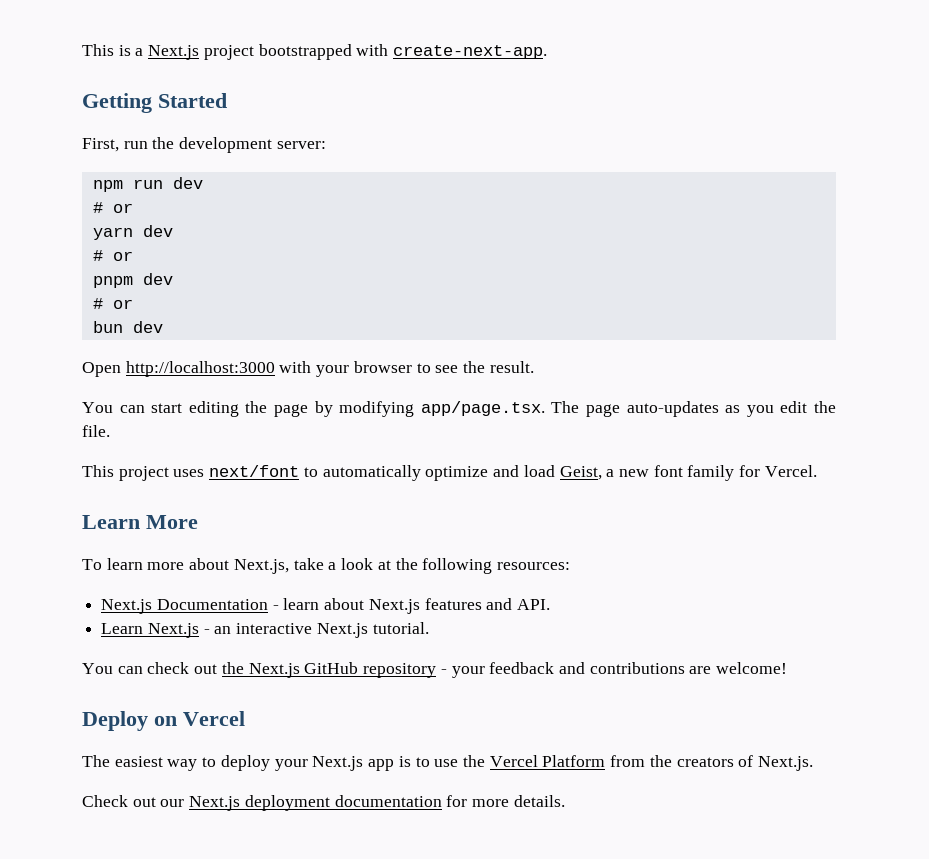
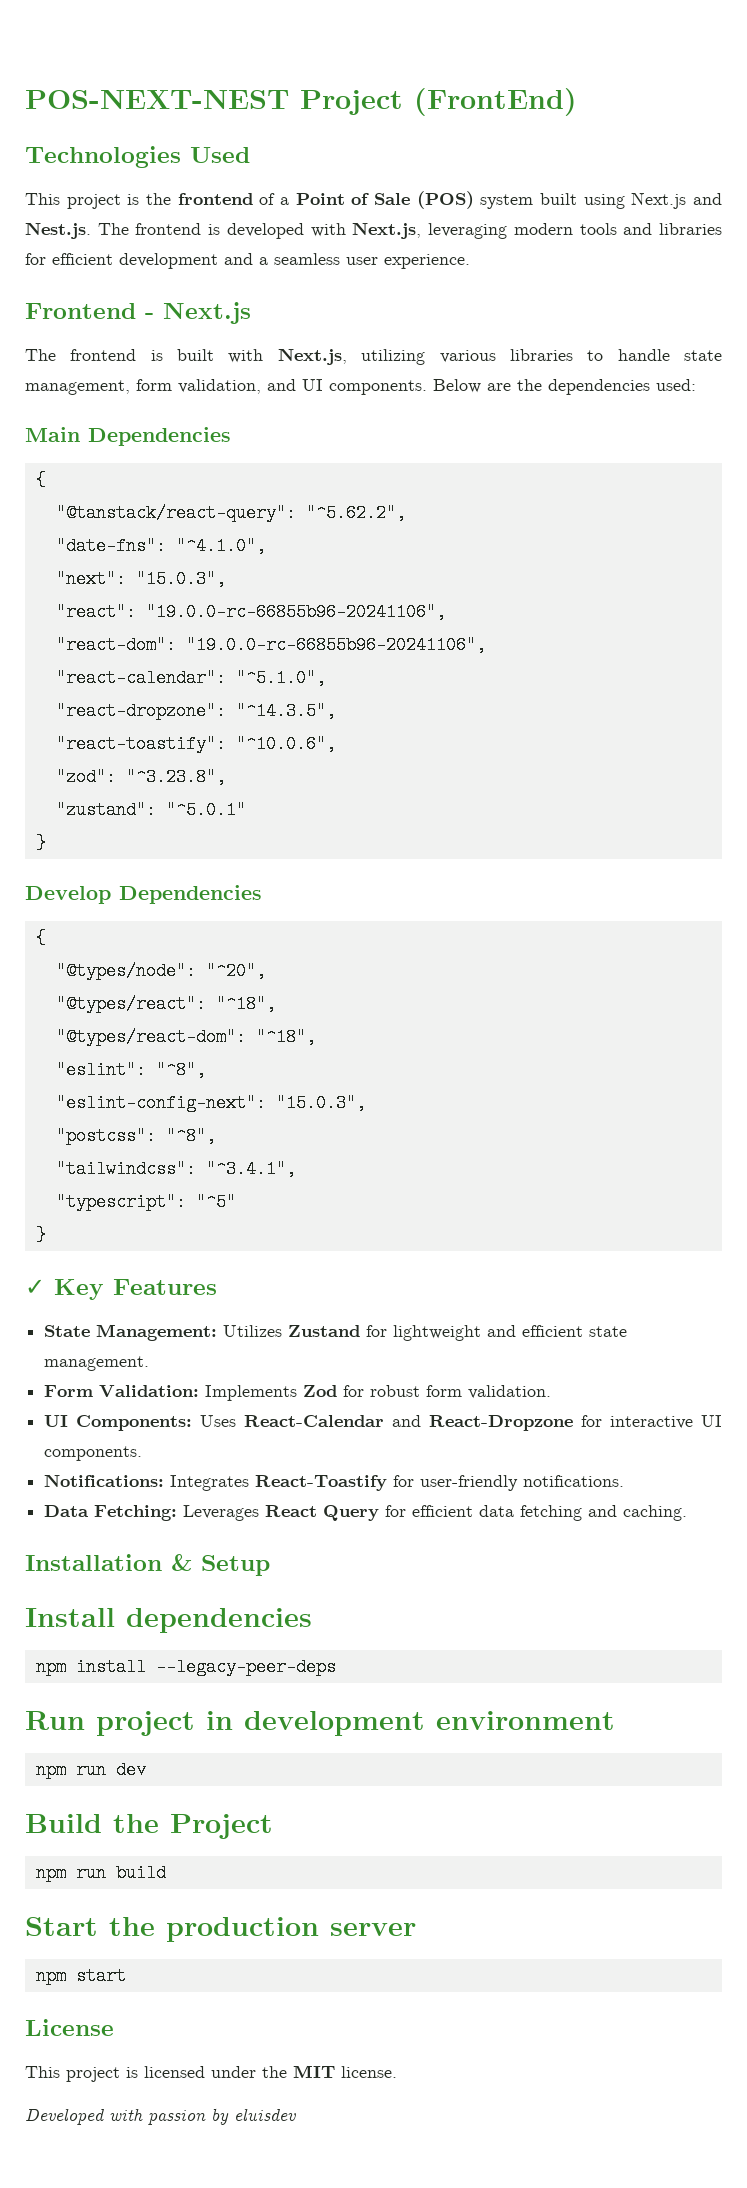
[82,44,548,60] [82,93,227,113] [82,137,326,153] [92,177,203,192] [92,202,133,213] [92,225,173,240] [92,250,133,261] [92,273,173,288] [92,298,133,309] [92,321,163,333] [82,361,534,377] [82,401,837,417] [82,425,110,437] [82,465,817,481] [82,515,198,529] [82,558,570,574] [101,598,551,614] [101,622,429,638] [82,662,788,678] [82,711,245,731] [82,755,814,771] [82,795,565,811] This is a Next.js project bootstrapped with create-next-app. // Getting Started // First, run the development server: // npm run dev // # or // yarn dev // # or // pnpm dev // # or // bun dev // Open http://localhost:3000 with your browser to see the result. // You can start editing the page by modifying app/page.tsx. The page auto-updates as you edit the file. // This project uses next/font to automatically optimize and load Geist, a new font family for Vercel. // Learn More // To learn more about Next.js, take a look at the following resources: // Next.js Documentation - learn about Next.js features and API. // Learn Next.js - an interactive Next.js tutorial. // You can check out the Next.js GitHub repository - your feedback and contributions are welcome! // Deploy on Vercel // The easiest way to deploy your Next.js app is to use the Vercel Platform from the creators of Next.js. // Check out our Next.js deployment documentation for more details. -> [25,88,577,116] [25,146,250,168] [25,191,722,209] [25,222,723,239] [25,253,470,269] [25,302,251,324] [25,348,723,365] [25,379,696,395] [25,427,231,446] [35,471,46,489] [55,504,406,522] [55,537,266,555] [55,570,226,588] [55,603,446,621] [55,636,486,654] [55,669,326,687] [55,702,336,720] [55,735,336,753] [55,768,226,786] [55,801,246,819] [35,834,46,852] [25,885,262,904] [35,929,46,947] [55,962,266,980] [55,995,276,1013] [55,1028,316,1046] [55,1061,206,1079] [55,1094,366,1112] [55,1127,216,1145] [55,1160,296,1178] [55,1193,236,1211] [35,1226,46,1244] [25,1279,217,1300] [44,1324,628,1341] [44,1356,150,1371] [44,1385,552,1401] [44,1415,722,1431] [44,1446,143,1461] [44,1474,625,1491] [44,1505,688,1521] [25,1554,270,1576] [25,1608,312,1633] [35,1658,336,1676] [25,1711,615,1736] [35,1761,146,1779] [25,1814,273,1839] [35,1864,166,1882] [25,1917,416,1942] [35,1967,126,1985] [25,2019,114,2036] [25,2065,397,2082] [25,2108,296,2125] POS-NEXT-NEST Project (FrontEnd) // Technologies Used // This project is the frontend of a Point of Sale (POS) system built using Next.js and Nest.js. The frontend is developed with Next.js, leveraging modern tools and libraries for efficient development and a seamless user experience. // Frontend - Next.js // The frontend is built with Next.js, utilizing various libraries to handle state management, form validation, and UI components. Below are the dependencies used: // Main Dependencies // { // "@tanstack/react-query": "^5.62.2", // "date-fns": "^4.1.0", // "next": "15.0.3", // "react": "19.0.0-rc-66855b96-20241106", // "react-dom": "19.0.0-rc-66855b96-20241106", // "react-calendar": "^5.1.0", // "react-dropzone": "^14.3.5", // "react-toastify": "^10.0.6", // "zod": "^3.23.8", // "zustand": "^5.0.1" // } // Develop Dependencies // { // "@types/node": "^20", // "@types/react": "^18", // "@types/react-dom": "^18", // "eslint": "^8", // "eslint-config-next": "15.0.3", // "postcss": "^8", // "tailwindcss": "^3.4.1", // "typescript": "^5" // } // ✓ Key Features // State Management: Utilizes Zustand for lightweight and efficient state management. // Form Validation: Implements Zod for robust form validation. // UI Components: Uses React-Calendar and React-Dropzone for interactive UI components. // Notifications: Integrates React-Toastify for user-friendly notifications. // Data Fetching: Leverages React Query for efficient data fetching and caching. // Installation & Setup // Install dependencies // npm install --legacy-peer-deps // Run project in development environment // npm run dev // Build the Project // npm run build // Start the production server // npm start // License // This project is licensed under the MIT license. // Developed with passion by eluisdev

